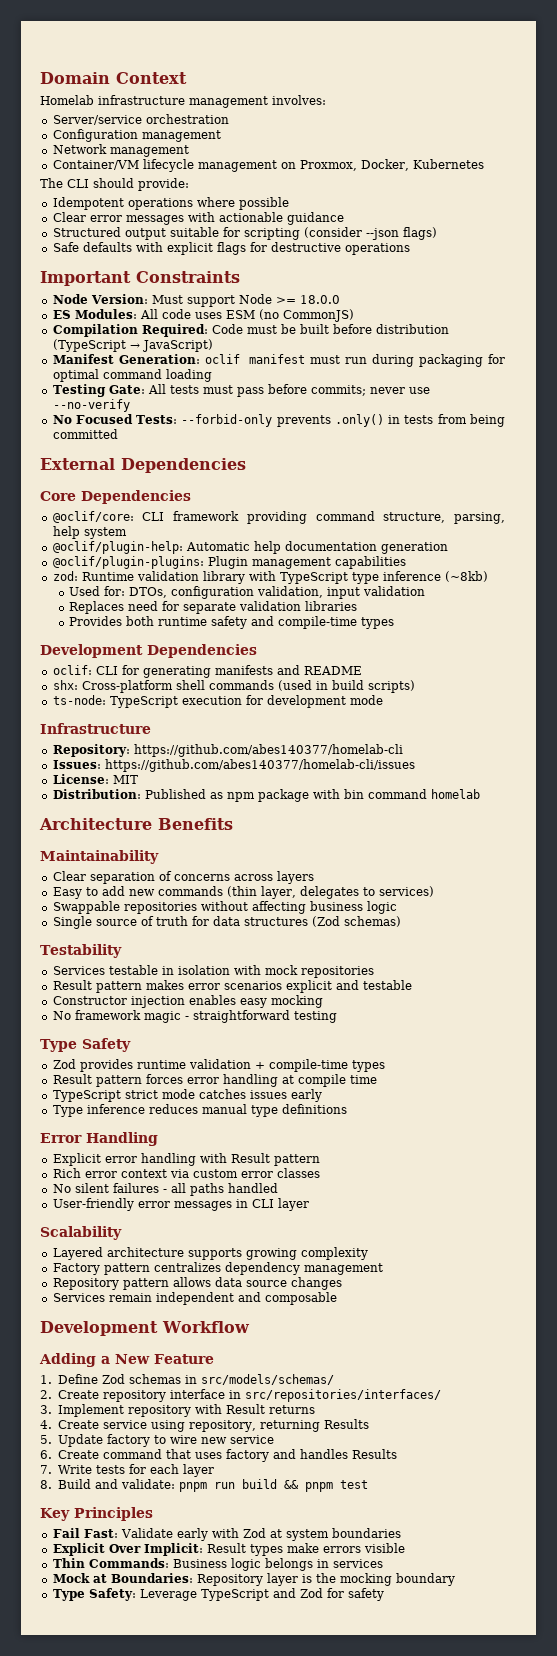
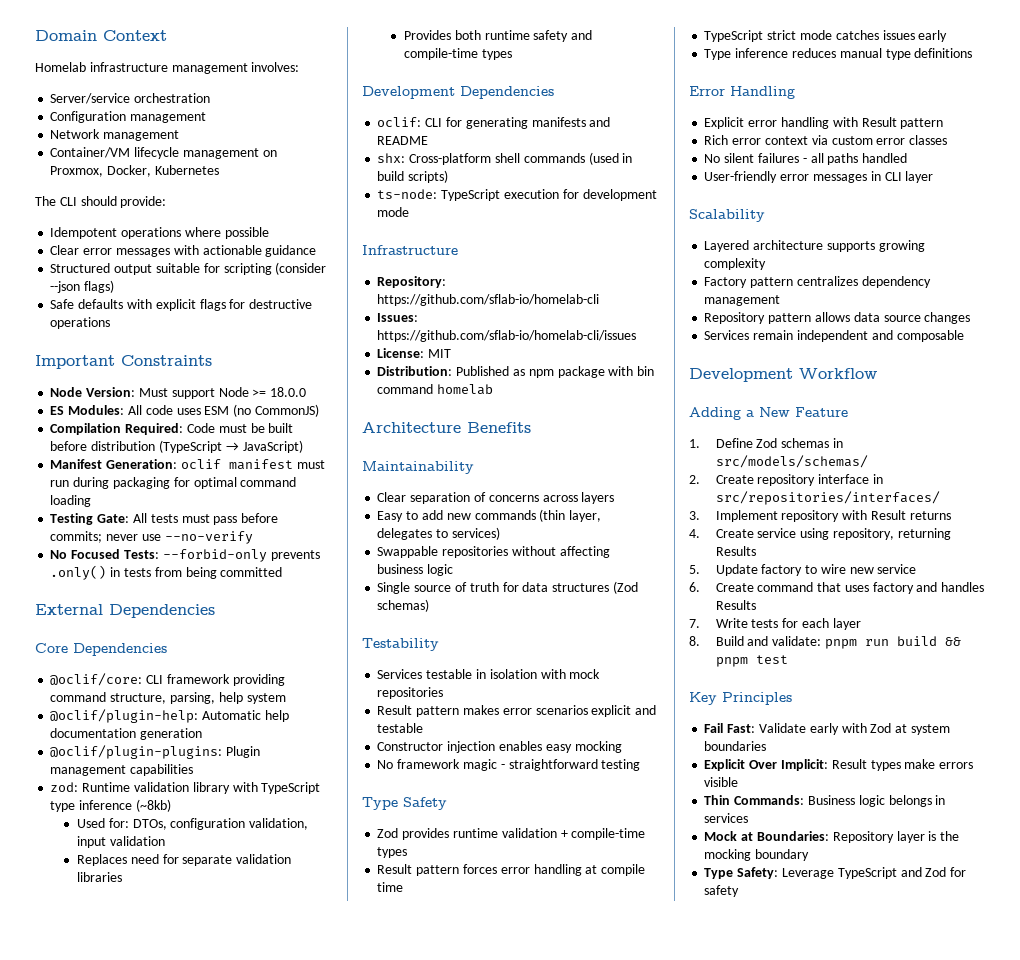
[133,744,403,757] https://github.com/abes140377/homelab-cli -> [377,294,600,306] https://github.com/sflab-io/homelab-cli
[104,759,415,772] https://github.com/abes140377/homelab-cli/issues -> [377,330,637,342] https://github.com/sflab-io/homelab-cli/issues

